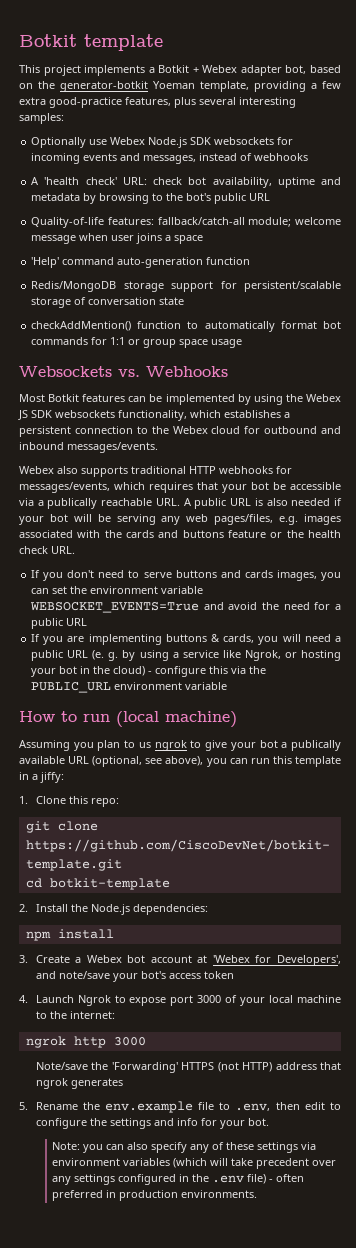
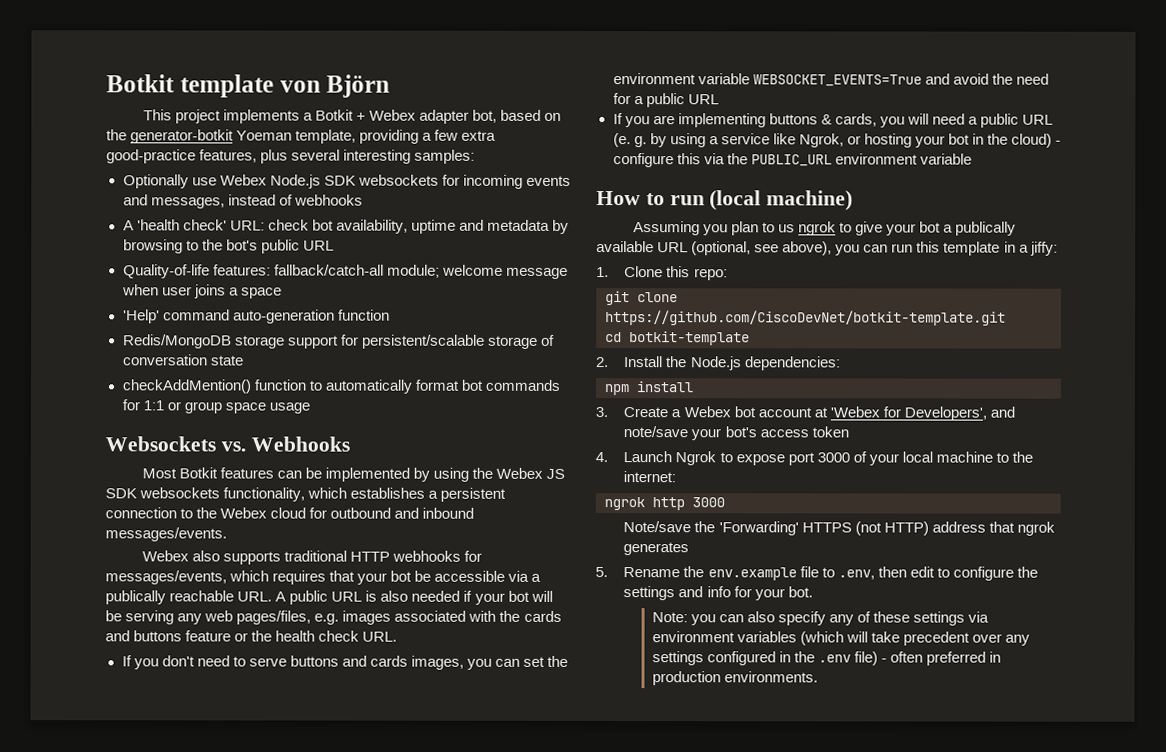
(163, 42) none -> [279,74,391,98] von Björn

